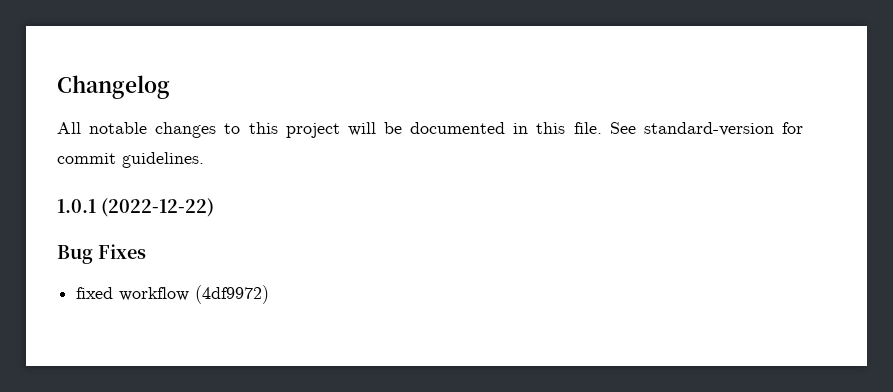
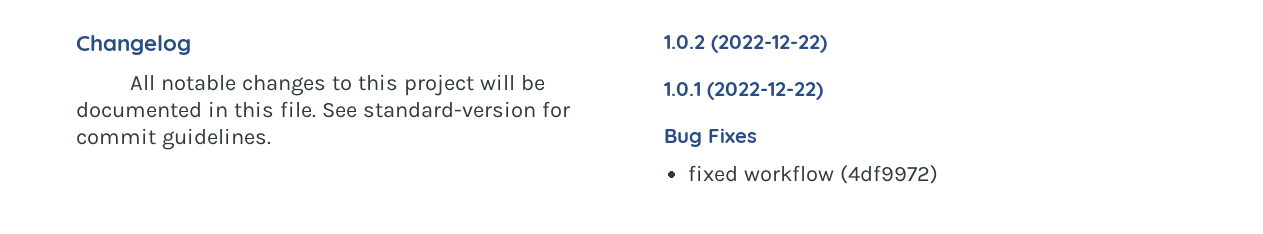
(204, 160) none -> [664,35,827,53] // 1.0.2 (2022-12-22)

